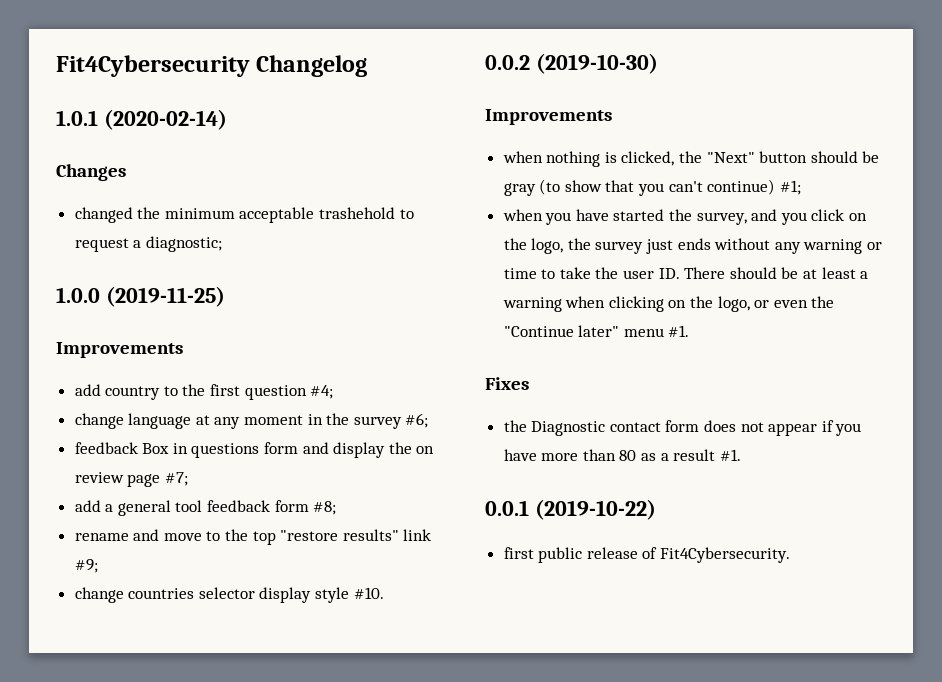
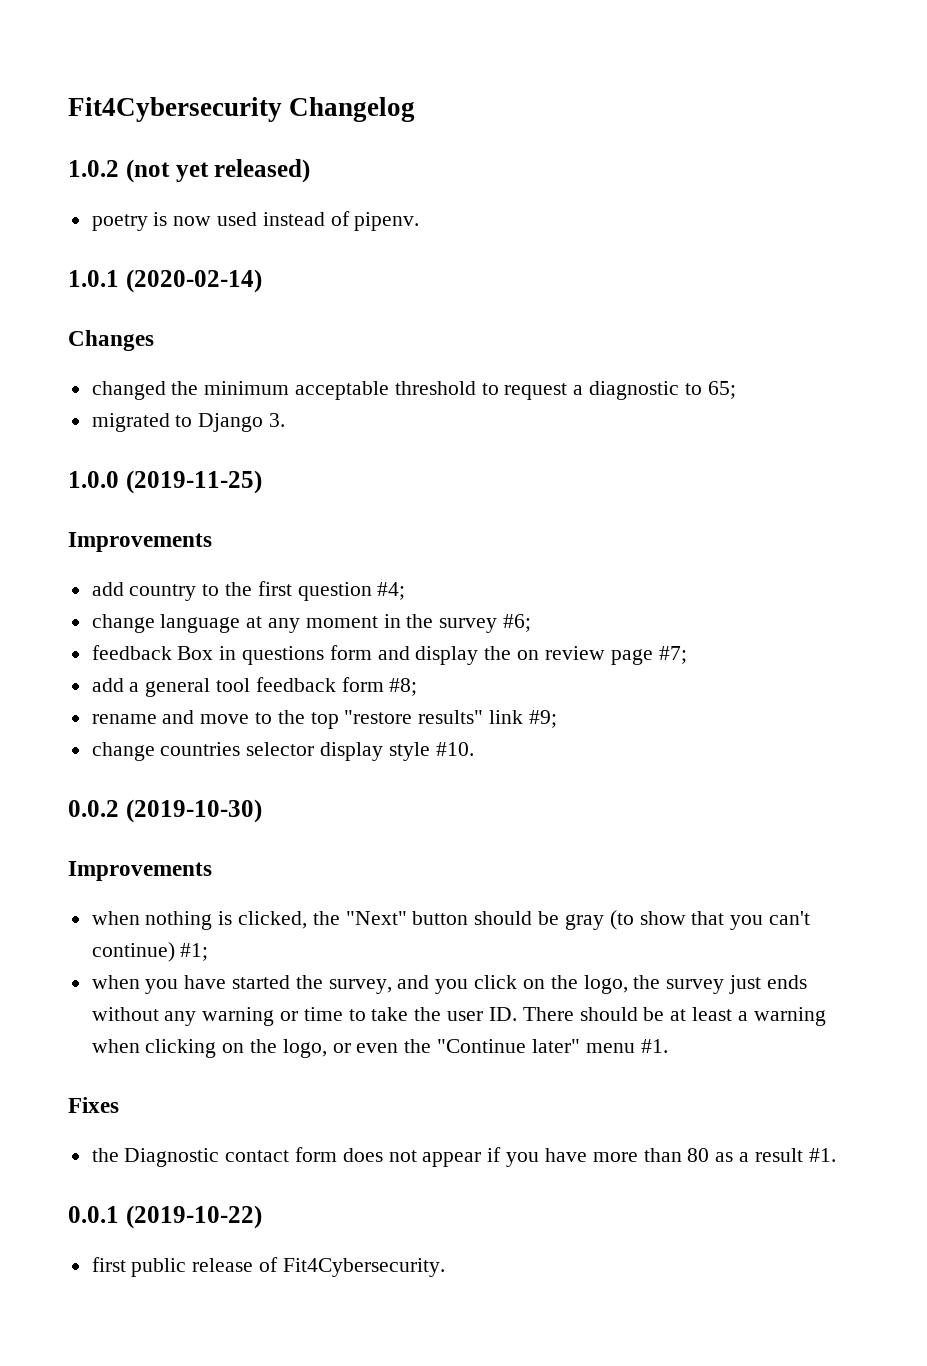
(368, 66) none -> [68,159,311,183] [91,211,420,231] // 1.0.2 (not yet released) // poetry is now used instead of pipenv.
[319,207,396,219] trashehold -> [394,381,476,395] threshold
[145,236,222,252] diagnostic; -> [589,381,736,400] [91,413,286,432] diagnostic to 65; // migrated to Django 3.

